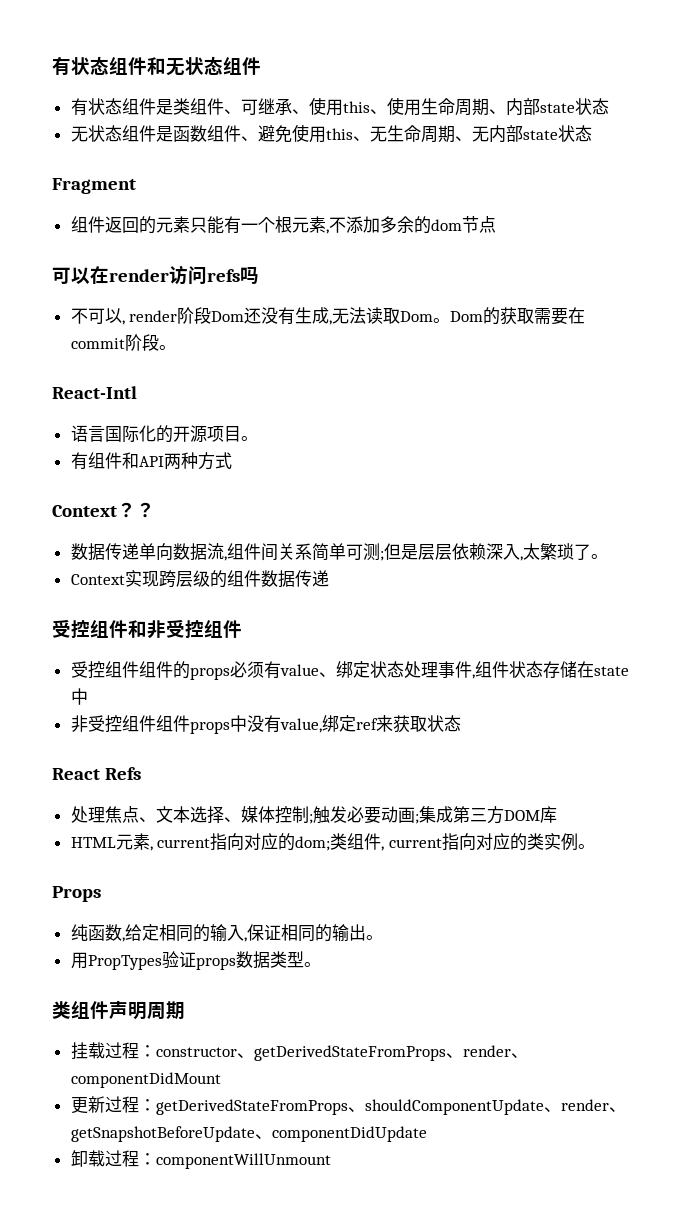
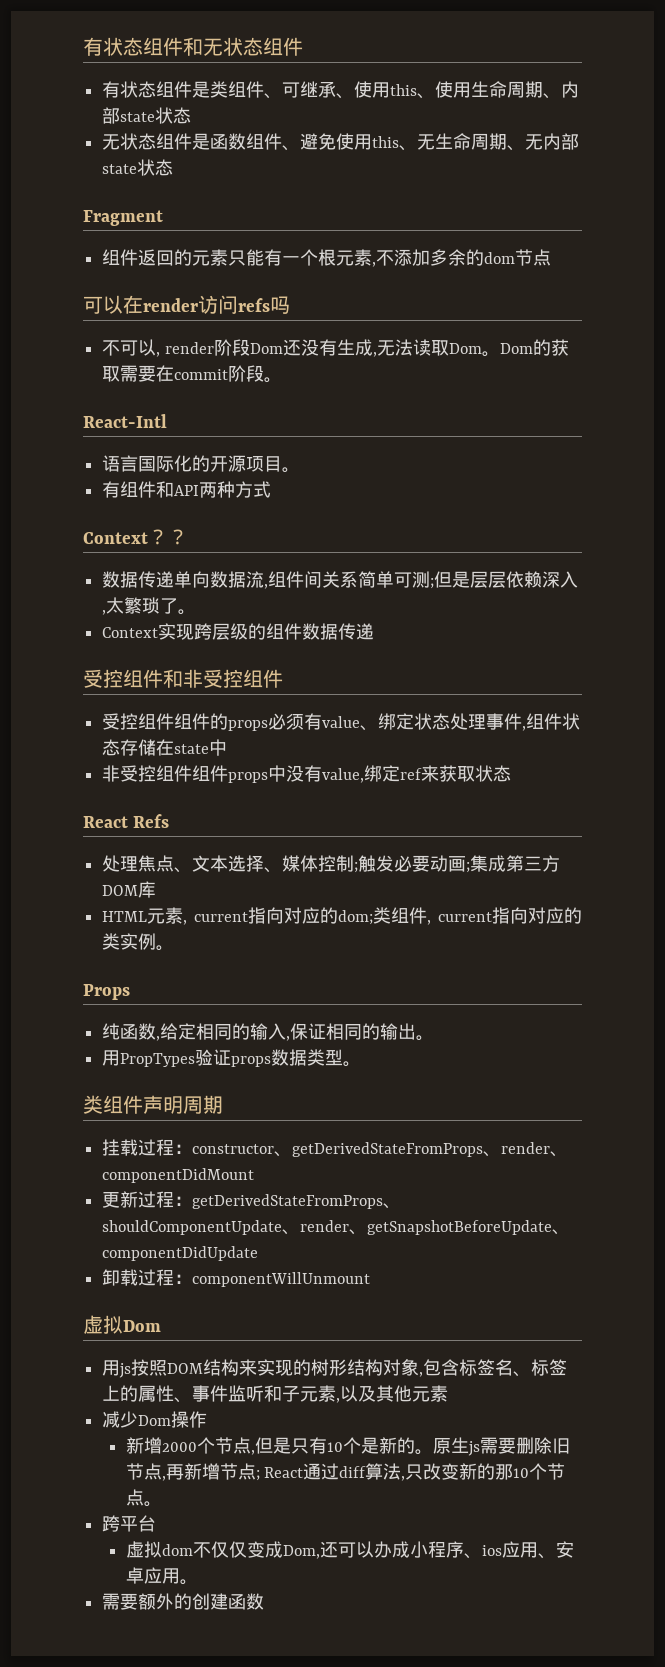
(331, 1161) none -> [83,1315,161,1334] [102,1359,568,1378] [102,1385,449,1403] [102,1411,208,1428] [125,1437,570,1456] [125,1463,566,1481] [125,1489,162,1507] [102,1515,157,1532] [125,1541,574,1559] [125,1567,198,1585] [102,1593,265,1610] // 虚拟Dom // 用js按照DOM结构来实现的树形结构对象,包含标签名、标签上的属性、事件监听和子元素,以及其他元素 // 减少Dom操作 // 新增2000个节点,但是只有10个是新的。原生js需要删除旧节点,再新增节点; React通过diff算法,只改变新的那10个节点。 // 跨平台 // 虚拟dom不仅仅变成Dom,还可以办成小程序、ios应用、安卓应用。 // 需要额外的创建函数

